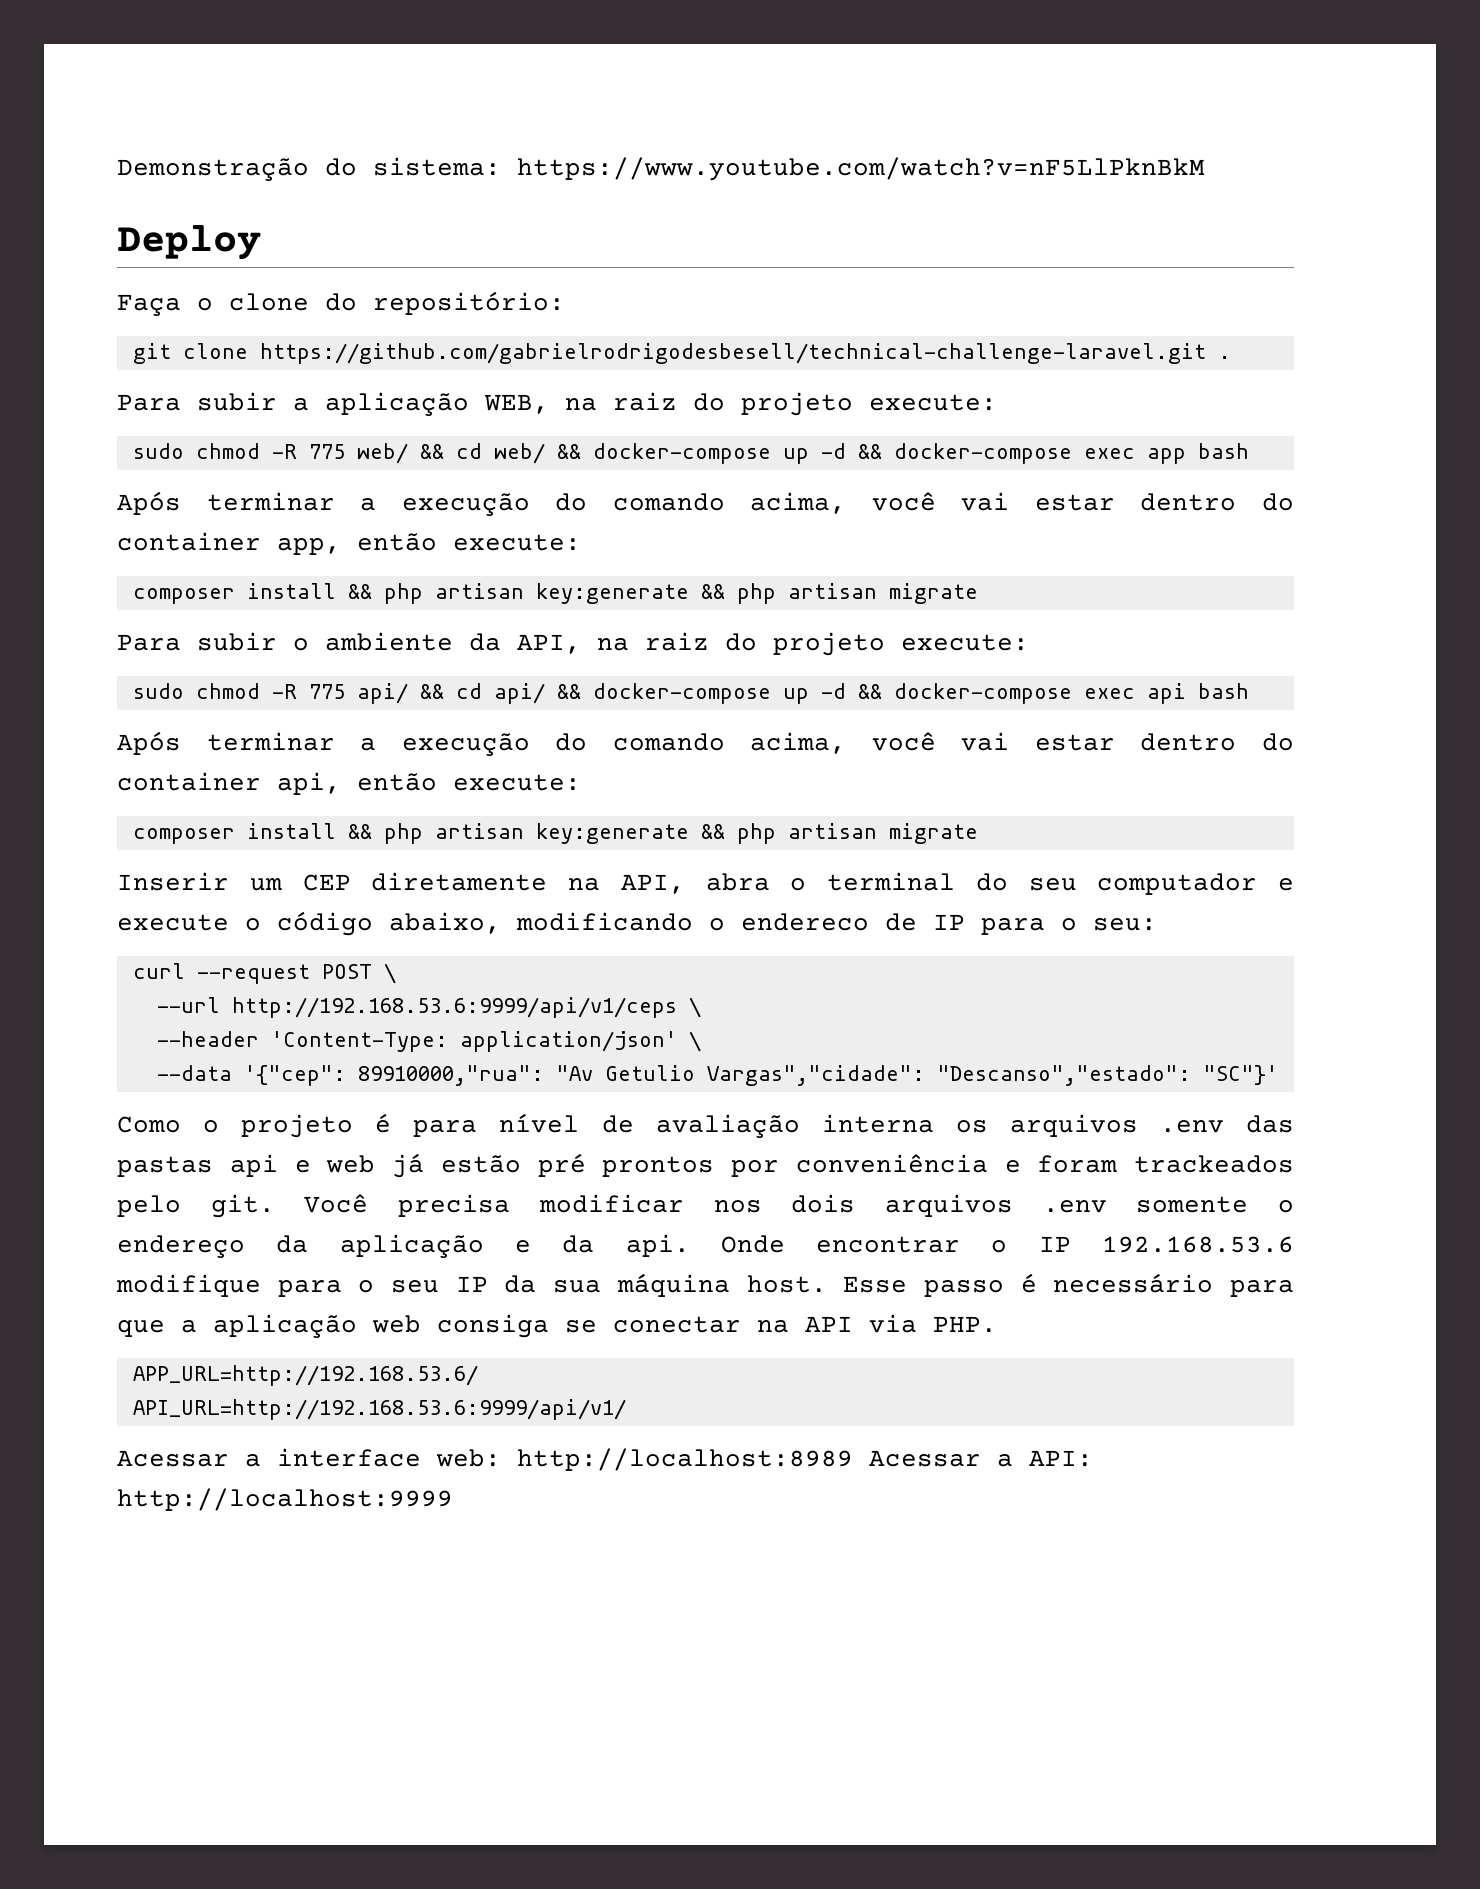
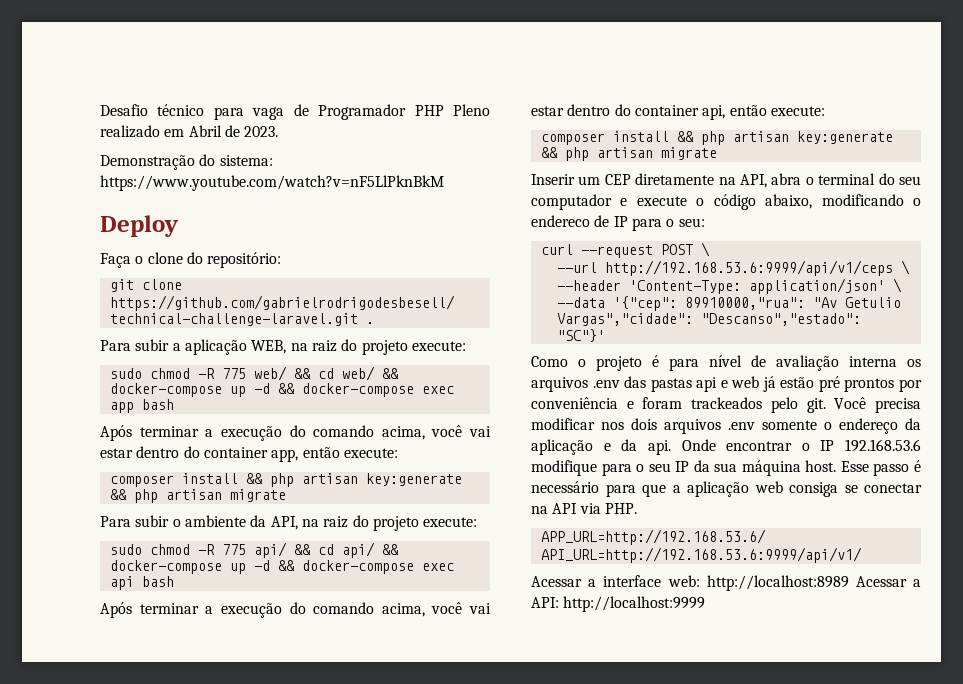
(117, 169) none -> [100,104,490,120] [100,125,279,138] Desafio técnico para vaga de Programador PHP Pleno realizado em Abril de 2023. //

